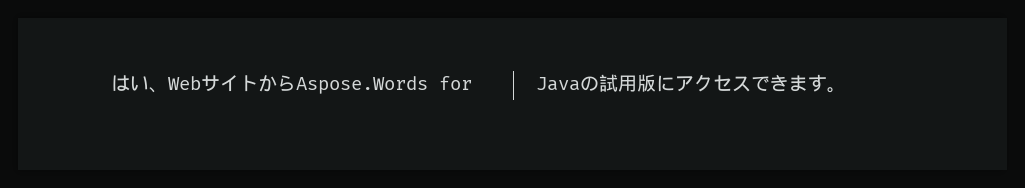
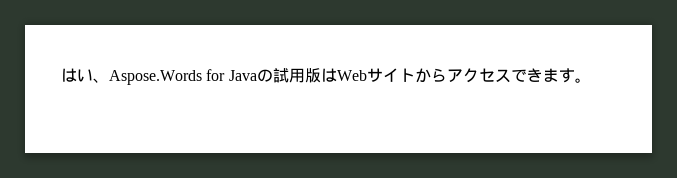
[168,75,296,92] Webサイトから -> (109, 80) none
[656,75,675,92] に -> [320,68,447,83] はWebサイトから

